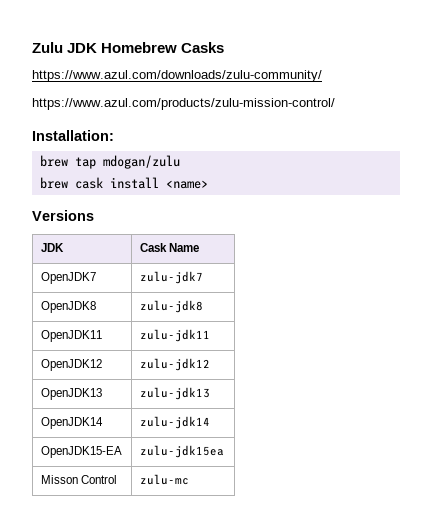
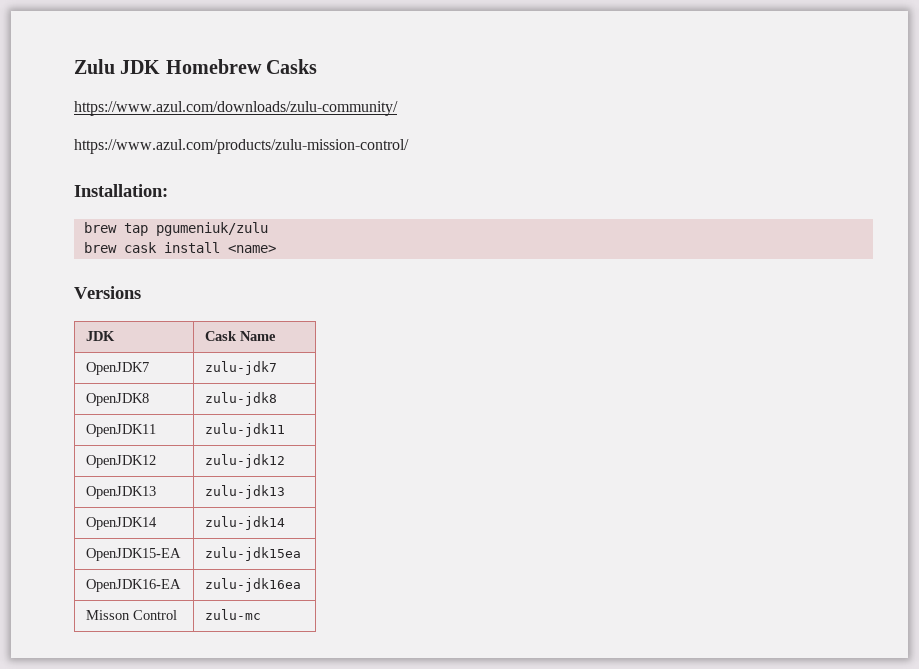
[102,155,180,169] mdogan/zulu -> [155,222,268,236] pgumeniuk/zulu
(224, 451) none -> [86,579,182,592] [205,578,302,592] // OpenJDK16-EA | zulu-jdk16ea

